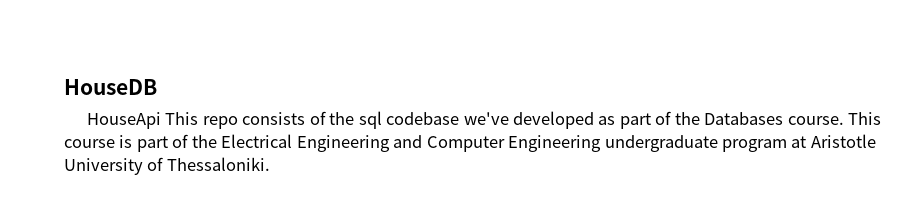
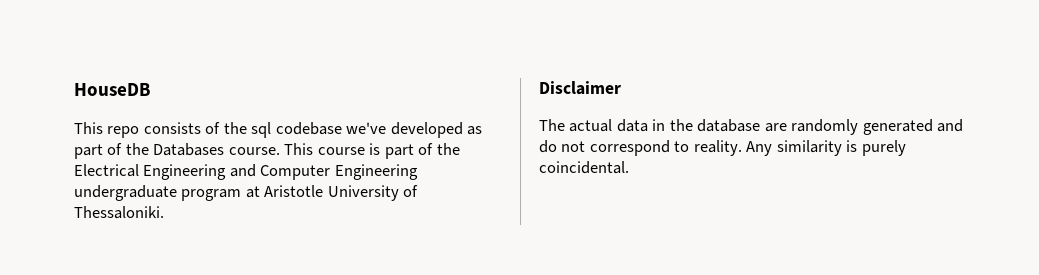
[86,112,161,129] HouseApi -> (151, 89) none
(270, 164) none -> [539,81,621,95] [539,119,964,135] [539,140,906,156] [539,161,629,174] // Disclaimer // The actual data in the database are randomly generated and do not correspond to reality. Any similarity is purely coincidental.

